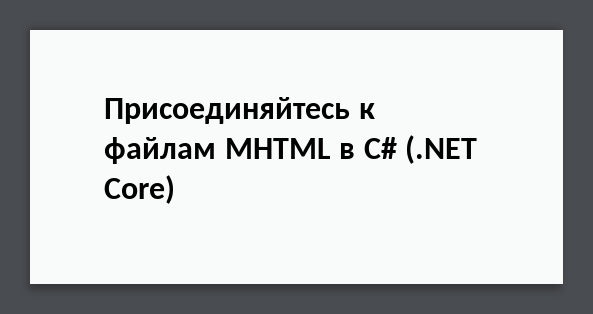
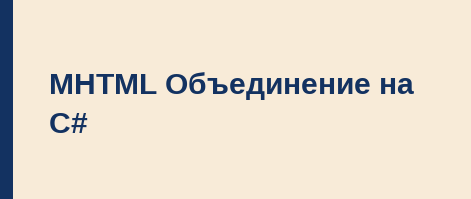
[104,97,375,124] [104,135,478,164] [104,175,175,204] Присоединяйтесь к файлам MHTML в C# (.NET Core) -> [49,72,415,100] [49,113,88,133] MHTML Объединение на C#

